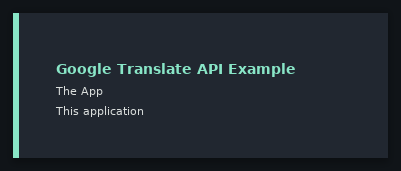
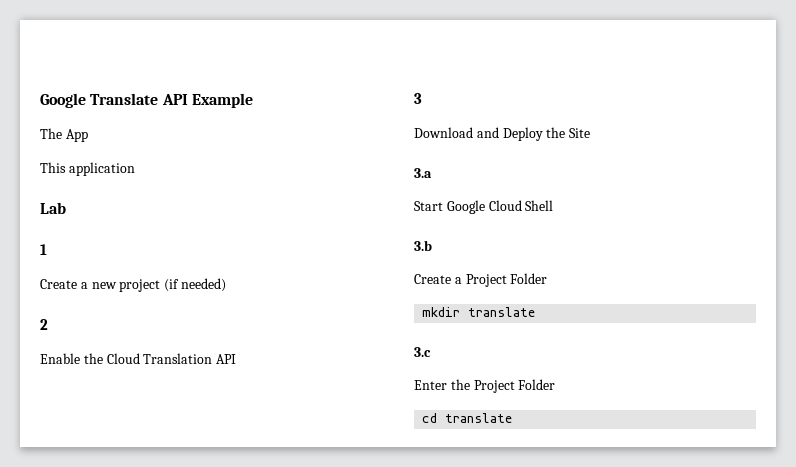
(144, 111) none -> [40,202,66,214] [40,244,47,255] [40,278,226,292] [40,319,48,330] [40,353,237,364] [414,93,422,104] [414,127,591,141] [414,168,432,178] [414,200,554,214] [414,240,432,251] [414,273,548,287] [422,307,536,317] [414,347,431,357] [414,379,556,393] [422,413,513,423] // Lab // 1 // Create a new project (if needed) // 2 // Enable the Cloud Translation API // 3 // Download and Deploy the Site // 3.a // Start Google Cloud Shell // 3.b // Create a Project Folder // mkdir translate // 3.c // Enter the Project Folder // cd translate

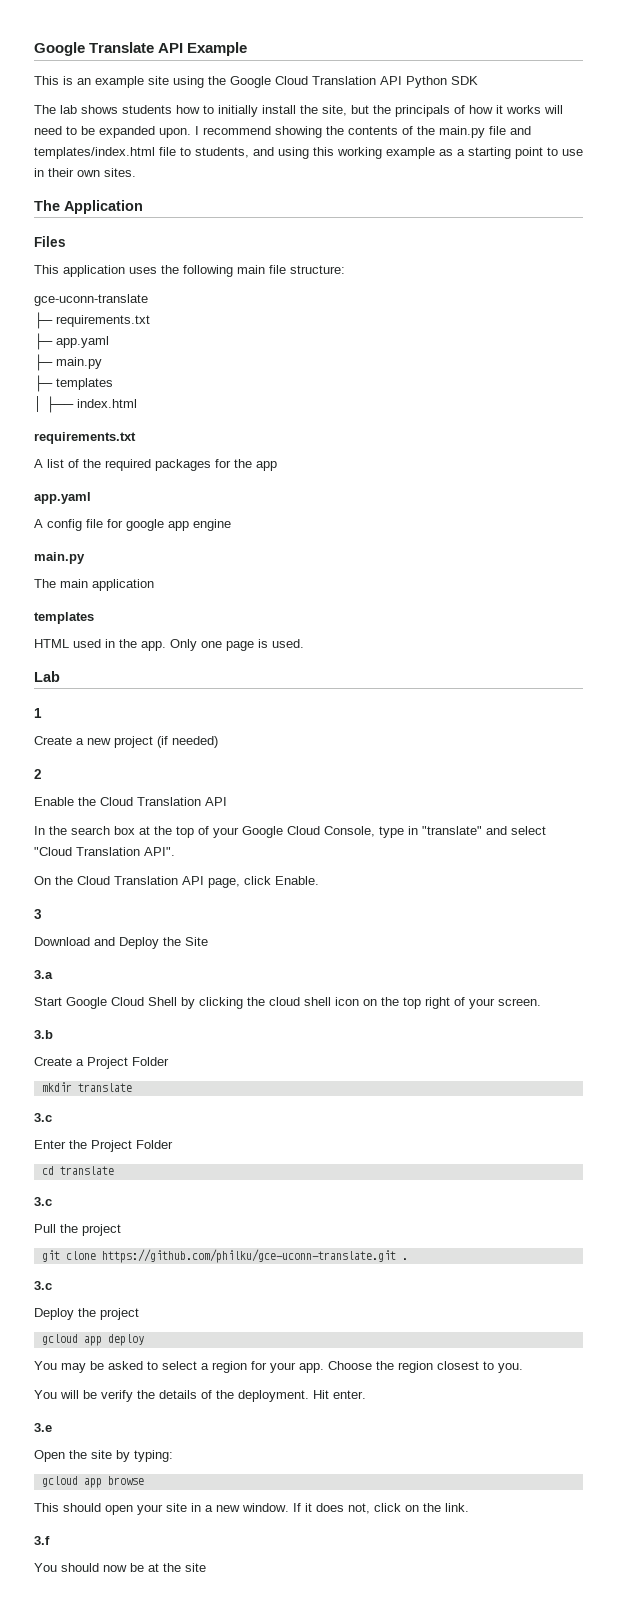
[40,128,88,142] [40,162,135,176] The App // This application -> [34,76,478,88] [34,105,563,117] [34,126,531,138] [34,147,583,159] [34,168,136,177] [34,200,143,214] [34,236,66,247] [34,265,345,277] [34,294,148,306] [34,312,150,329] [34,333,109,350] [34,354,102,371] [34,375,113,392] [34,396,137,413] [34,432,136,444] [34,459,277,471] [34,492,91,504] [34,519,231,531] [34,552,85,564] [34,579,154,591] [34,612,94,624] [34,639,304,651] This is an example site using the Google Cloud Translation API Python SDK // The lab shows students how to initially install the site, but the principals of how it works will need to be expanded upon. I recommend showing the contents of the main.py file and templates/index.html file to students, and using this working example as a starting point to use in their own sites. // The Application // Files // This application uses the following main file structure: // gce-uconn-translate // ├─ requirements.txt // ├─ app.yaml // ├─ main.py // ├─ templates // │ ├── index.html // requirements.txt // A list of the required packages for the app // app.yaml // A config file for google app engine // main.py // The main application // templates // HTML used in the app. Only one page is used.
(237, 359) none -> [34,826,546,838] [34,847,175,856] [34,876,319,888] // In the search box at the top of your Google Cloud Console, type in "translate" and select "Cloud Translation API". // On the Cloud Translation API page, click Enable.
(554, 205) none -> [181,997,541,1009] by clicking the cloud shell icon on the top right of your screen.
(513, 418) none -> [34,1197,52,1206] [34,1224,121,1236] [41,1249,408,1263] [34,1281,52,1290] [34,1308,139,1320] [41,1334,144,1346] [34,1361,523,1373] [34,1390,366,1402] [34,1423,52,1432] [34,1450,173,1462] [41,1476,144,1488] [34,1503,469,1515] [34,1536,50,1545] [34,1563,206,1572] // 3.c // Pull the project // git clone https://github.com/philku/gce-uconn-translate.git . // 3.c // Deploy the project // gcloud app deploy // You may be asked to select a region for your app. Choose the region closest to you. // You will be verify the details of the deployment. Hit enter. // 3.e // Open the site by typing: // gcloud app browse // This should open your site in a new window. If it does not, click on the link. // 3.f // You should now be at the site

